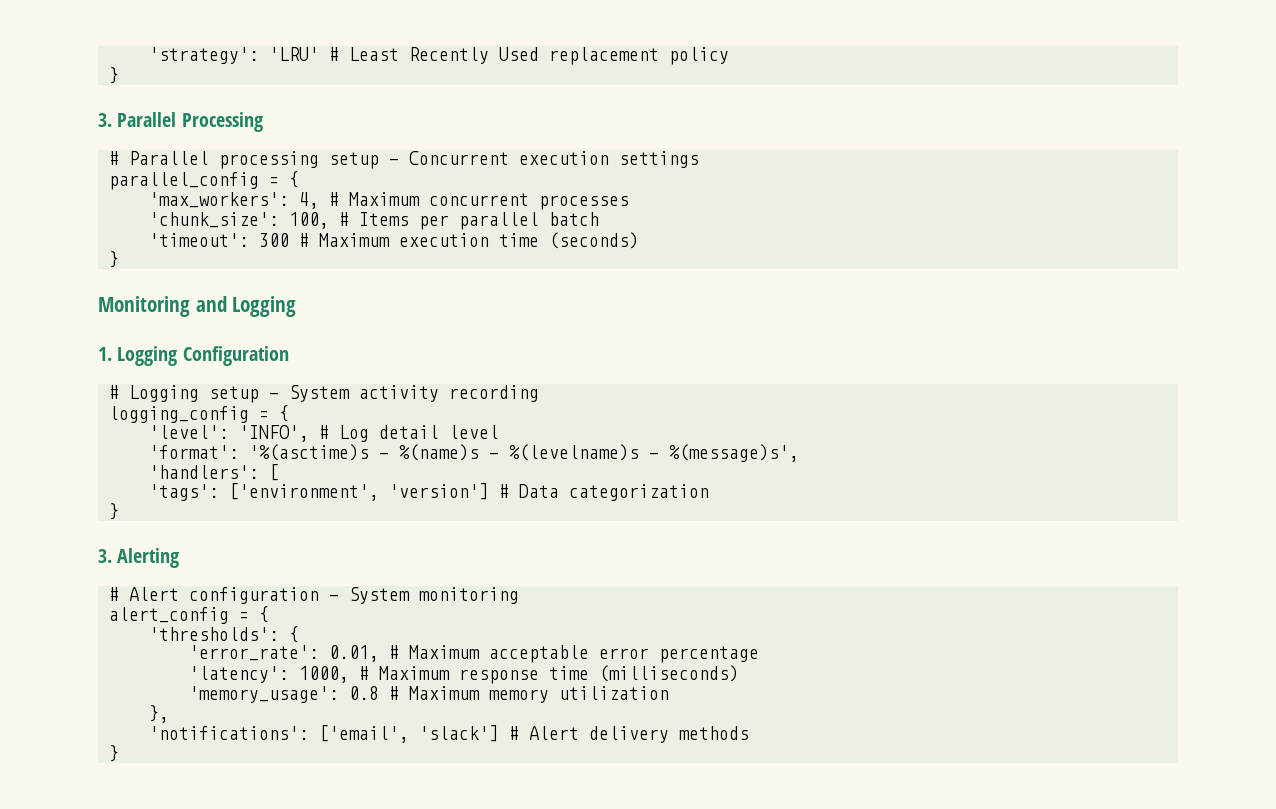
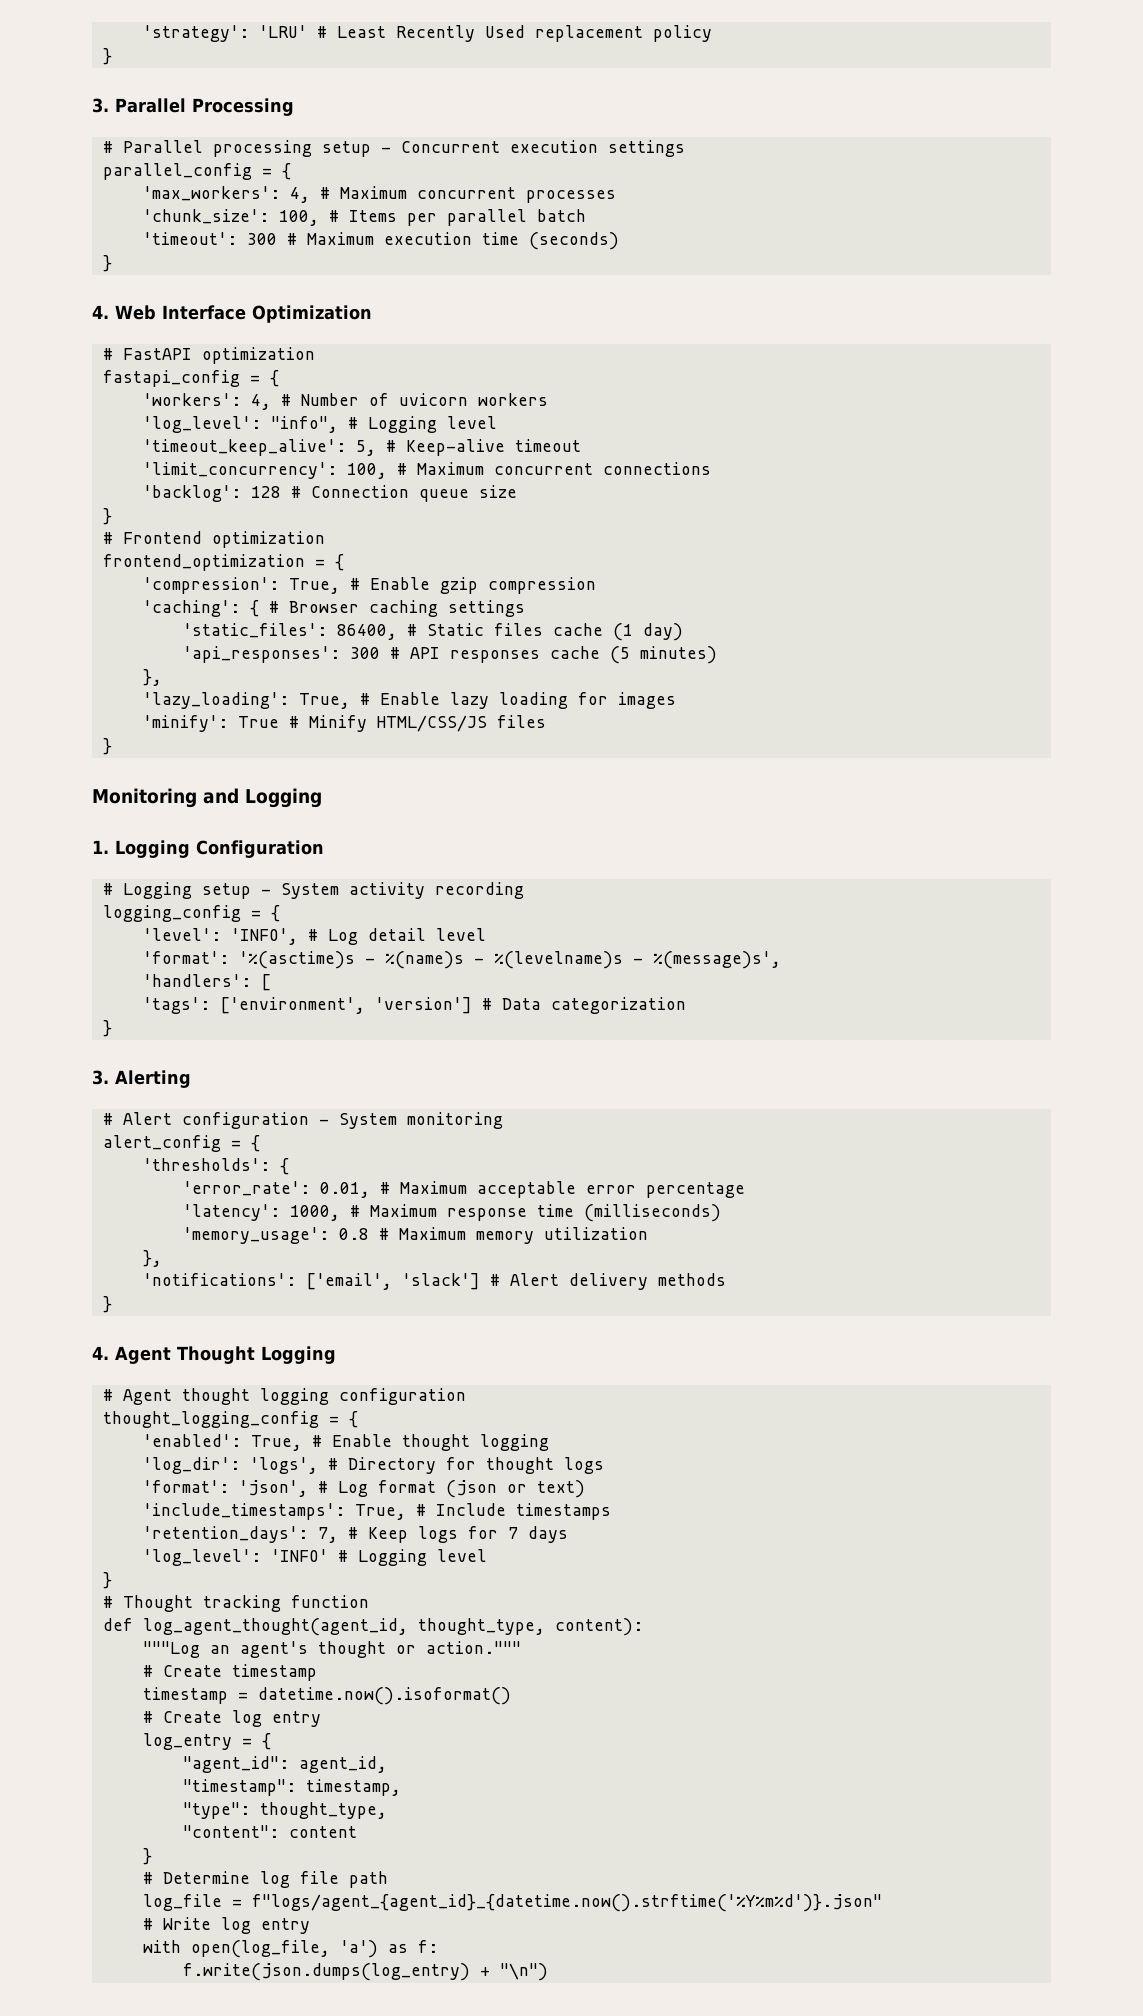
(120, 259) none -> [92,305,372,323] [103,347,316,364] [103,370,280,387] [143,393,549,410] [143,416,498,433] [143,439,582,456] [143,462,712,479] [143,485,518,502] [103,508,113,525] [103,531,326,548] [103,554,345,571] [143,577,597,594] [143,600,526,617] [183,623,684,641] [183,646,718,664] [143,669,163,686] [143,692,677,709] [143,715,547,732] [103,738,113,755] // 4. Web Interface Optimization // # FastAPI optimization // fastapi_config = { // 'workers': 4, # Number of uvicorn workers // 'log_level': "info", # Logging level // 'timeout_keep_alive': 5, # Keep-alive timeout // 'limit_concurrency': 100, # Maximum concurrent connections // 'backlog': 128 # Connection queue size // } // # Frontend optimization // frontend_optimization = { // 'compression': True, # Enable gzip compression // 'caching': { # Browser caching settings // 'static_files': 86400, # Static files cache (1 day) // 'api_responses': 300 # API responses cache (5 minutes) // }, // 'lazy_loading': True, # Enable lazy loading for images // 'minify': True # Minify HTML/CSS/JS files // }
(120, 753) none -> [92,1346,336,1364] [103,1388,467,1405] [103,1411,359,1428] [143,1434,550,1451] [143,1457,605,1474] [143,1480,586,1498] [143,1503,612,1520] [143,1526,569,1543] [143,1549,488,1566] [103,1572,113,1589] [103,1595,370,1612] [103,1618,644,1636] [143,1641,522,1658] [143,1664,318,1681] [143,1687,512,1705] [143,1710,322,1727] [143,1733,272,1750] [183,1756,388,1773] [183,1779,402,1796] [183,1802,388,1819] [183,1825,358,1838] [143,1848,153,1865] [143,1871,389,1888] [143,1894,883,1912] [143,1917,311,1934] [143,1940,439,1958] [183,1963,549,1981] // 4. Agent Thought Logging // # Agent thought logging configuration // thought_logging_config = { // 'enabled': True, # Enable thought logging // 'log_dir': 'logs', # Directory for thought logs // 'format': 'json', # Log format (json or text) // 'include_timestamps': True, # Include timestamps // 'retention_days': 7, # Keep logs for 7 days // 'log_level': 'INFO' # Logging level // } // # Thought tracking function // def log_agent_thought(agent_id, thought_type, content): // """Log an agent's thought or action.""" // # Create timestamp // timestamp = datetime.now().isoformat() // # Create log entry // log_entry = { // "agent_id": agent_id, // "timestamp": timestamp, // "type": thought_type, // "content": content // } // # Determine log file path // log_file = f"logs/agent_{agent_id}_{datetime.now().strftime('%Y%m%d')}.json" // # Write log entry // with open(log_file, 'a') as f: // f.write(json.dumps(log_entry) + "\n")

